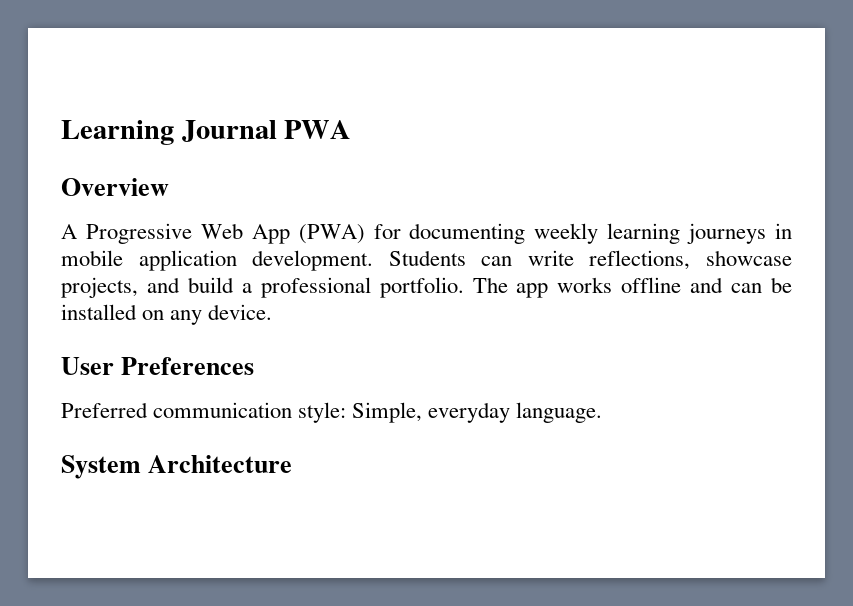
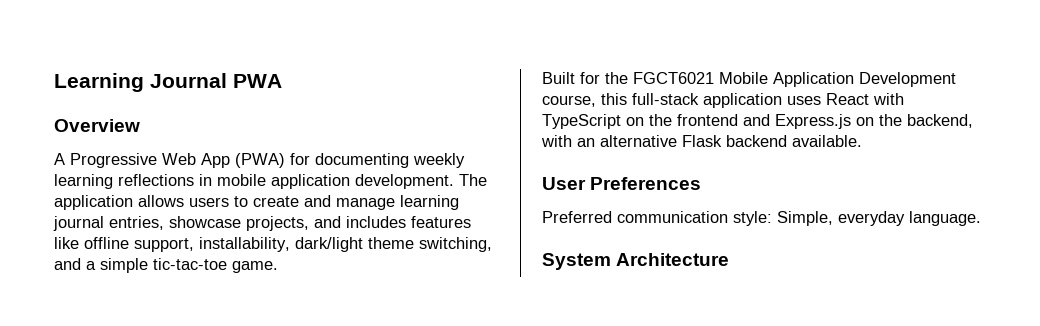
[687,223,767,244] journeys -> [118,174,194,186] reflections
[388,250,792,270] [61,277,792,298] [61,304,273,325] Students can write reflections, showcase projects, and build a professional portfolio. The app works offline and can be installed on any device. -> [459,174,487,186] [54,195,459,210] [53,216,471,231] [54,237,492,252] [54,258,278,273] [542,72,956,87] [542,93,904,108] [542,114,973,129] [541,135,862,147] The application allows users to create and manage learning journal entries, showcase projects, and includes features like offline support, installability, dark/light theme switching, and a simple tic-tac-toe game. // Built for the FGCT6021 Mobile Application Development course, this full-stack application uses React with TypeScript on the frontend and Express.js on the backend, with an alternative Flask backend available.

